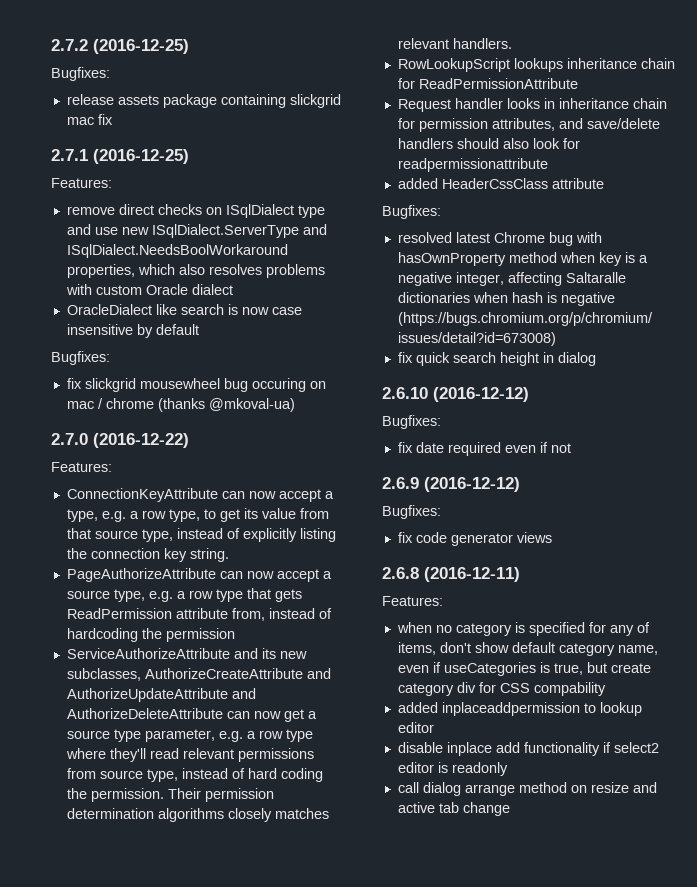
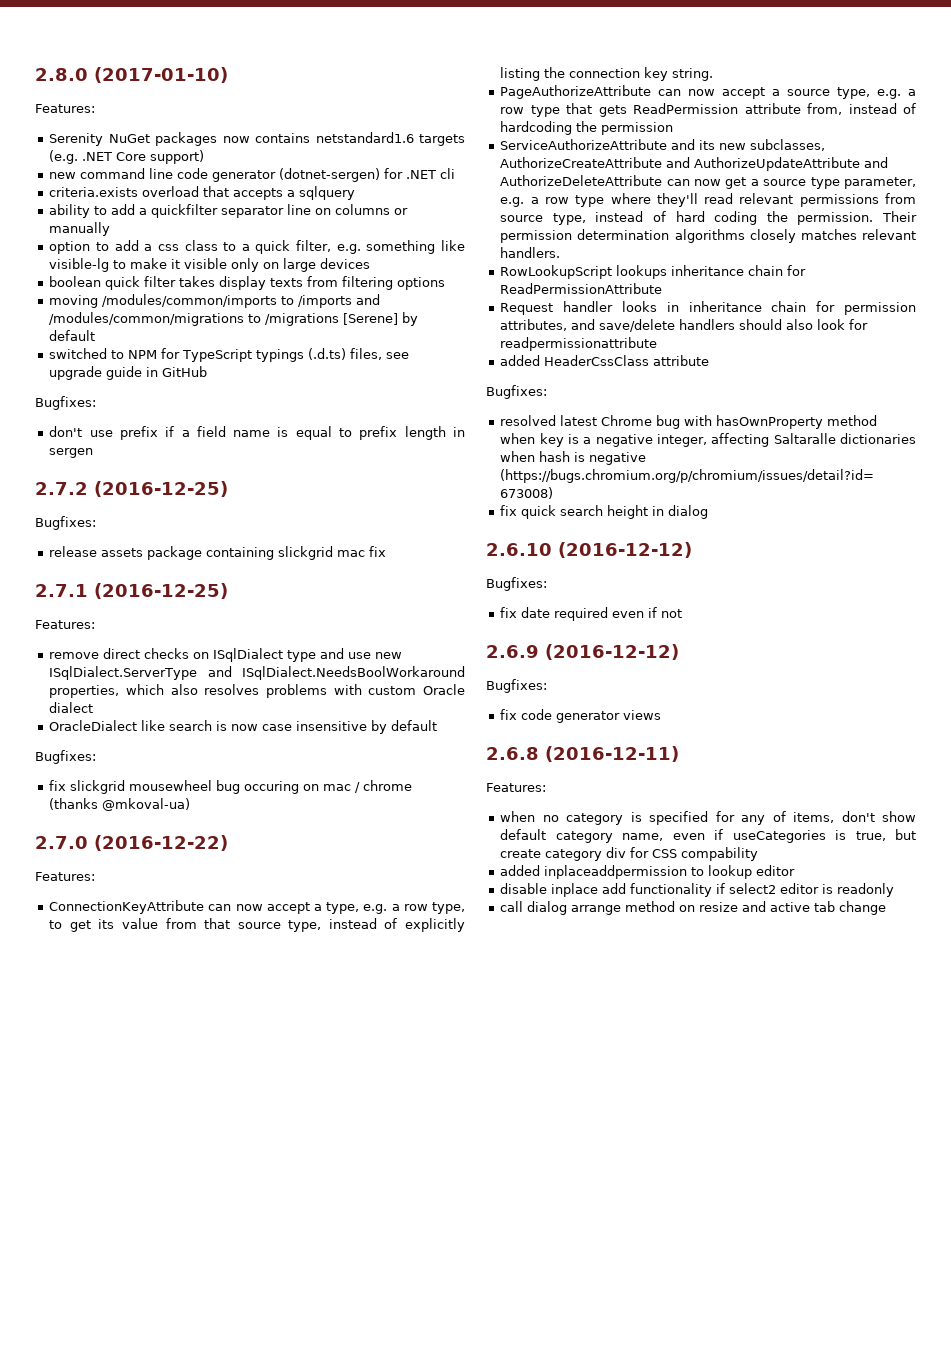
(51, 45) none -> [35,67,228,83] [35,104,95,113] [49,132,465,146] [49,150,205,164] [49,168,456,182] [49,186,356,200] [49,204,409,218] [49,222,111,236] [49,240,465,254] [49,258,371,272] [49,276,446,290] [49,294,381,308] [49,312,419,326] [49,330,96,341] [49,348,410,362] [49,366,208,380] [35,396,96,410] [49,426,465,440] [49,448,94,458] 2.8.0 (2017-01-10) // Features: // Serenity NuGet packages now contains netstandard1.6 targets (e.g. .NET Core support) // new command line code generator (dotnet-sergen) for .NET cli // criteria.exists overload that accepts a sqlquery // ability to add a quickfilter separator line on columns or manually // option to add a css class to a quick filter, e.g. something like visible-lg to make it visible only on large devices // boolean quick filter takes display texts from filtering options // moving /modules/common/imports to /imports and /modules/common/migrations to /migrations [Serene] by default // switched to NPM for TypeScript typings (.d.ts) files, see upgrade guide in GitHub // Bugfixes: // don't use prefix if a field name is equal to prefix length in sergen //

